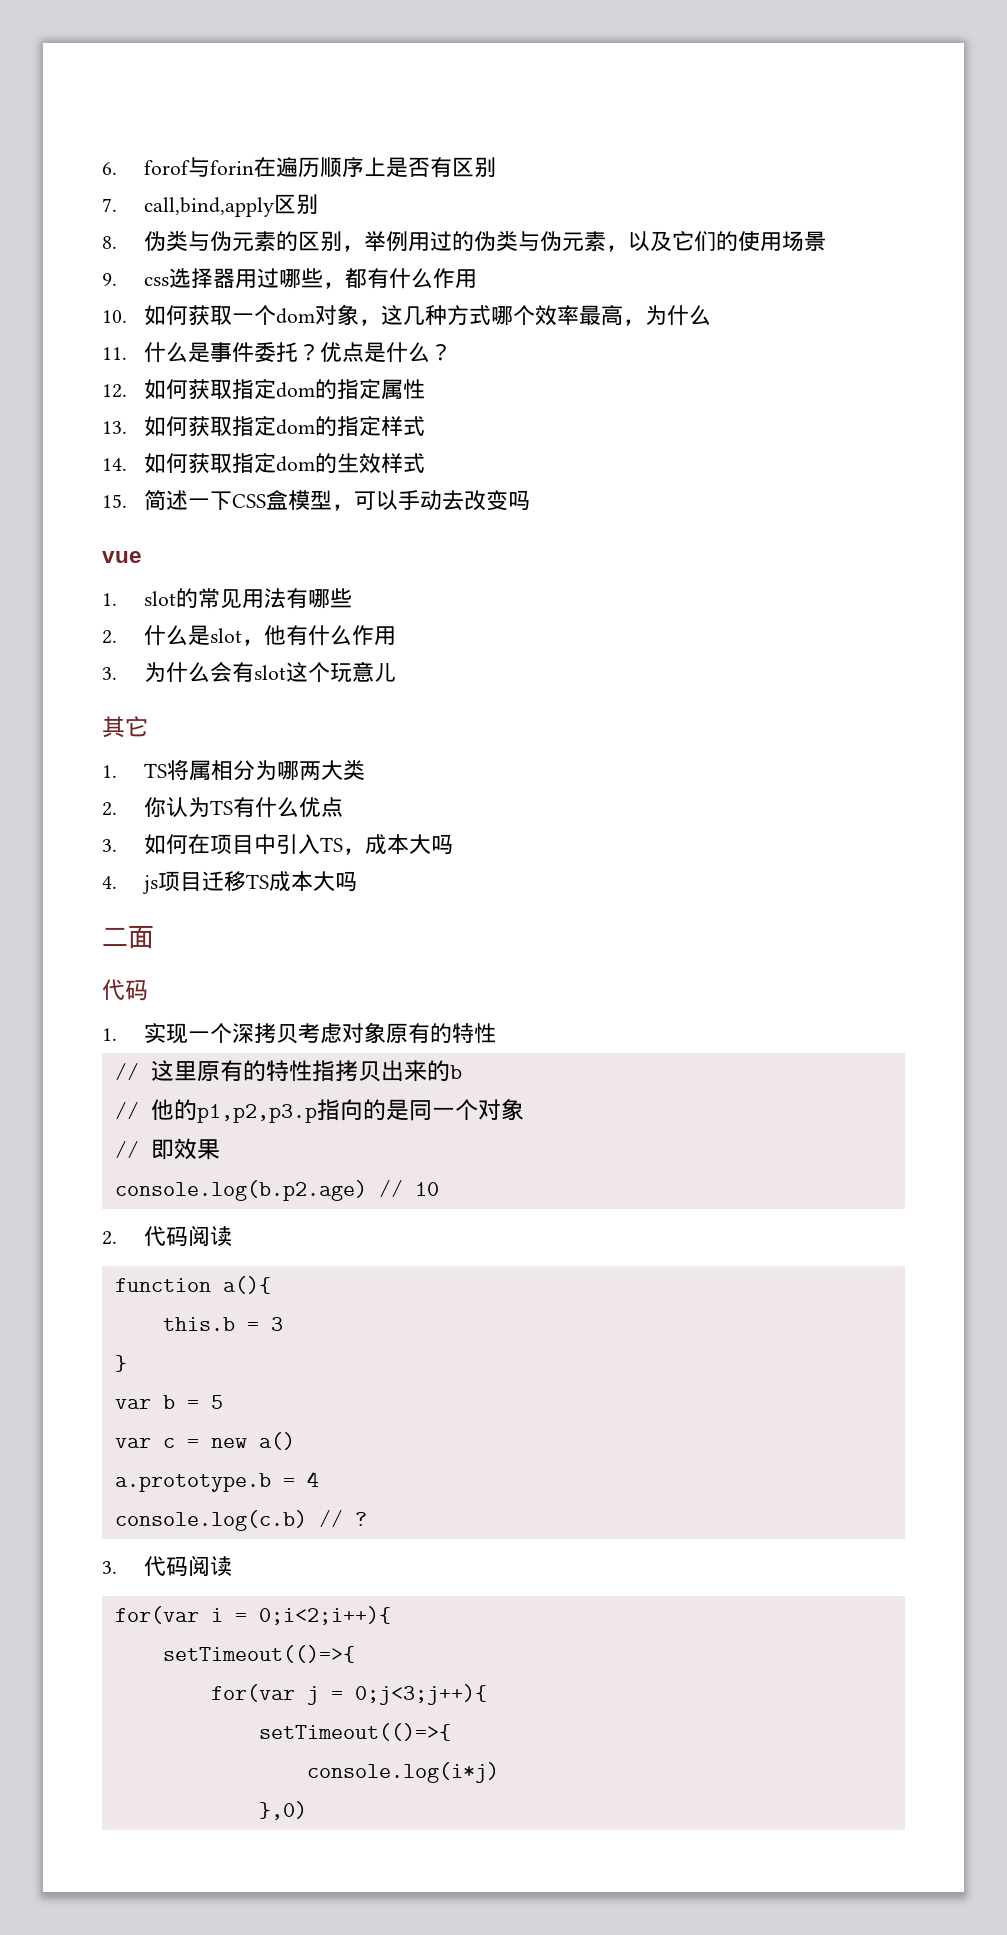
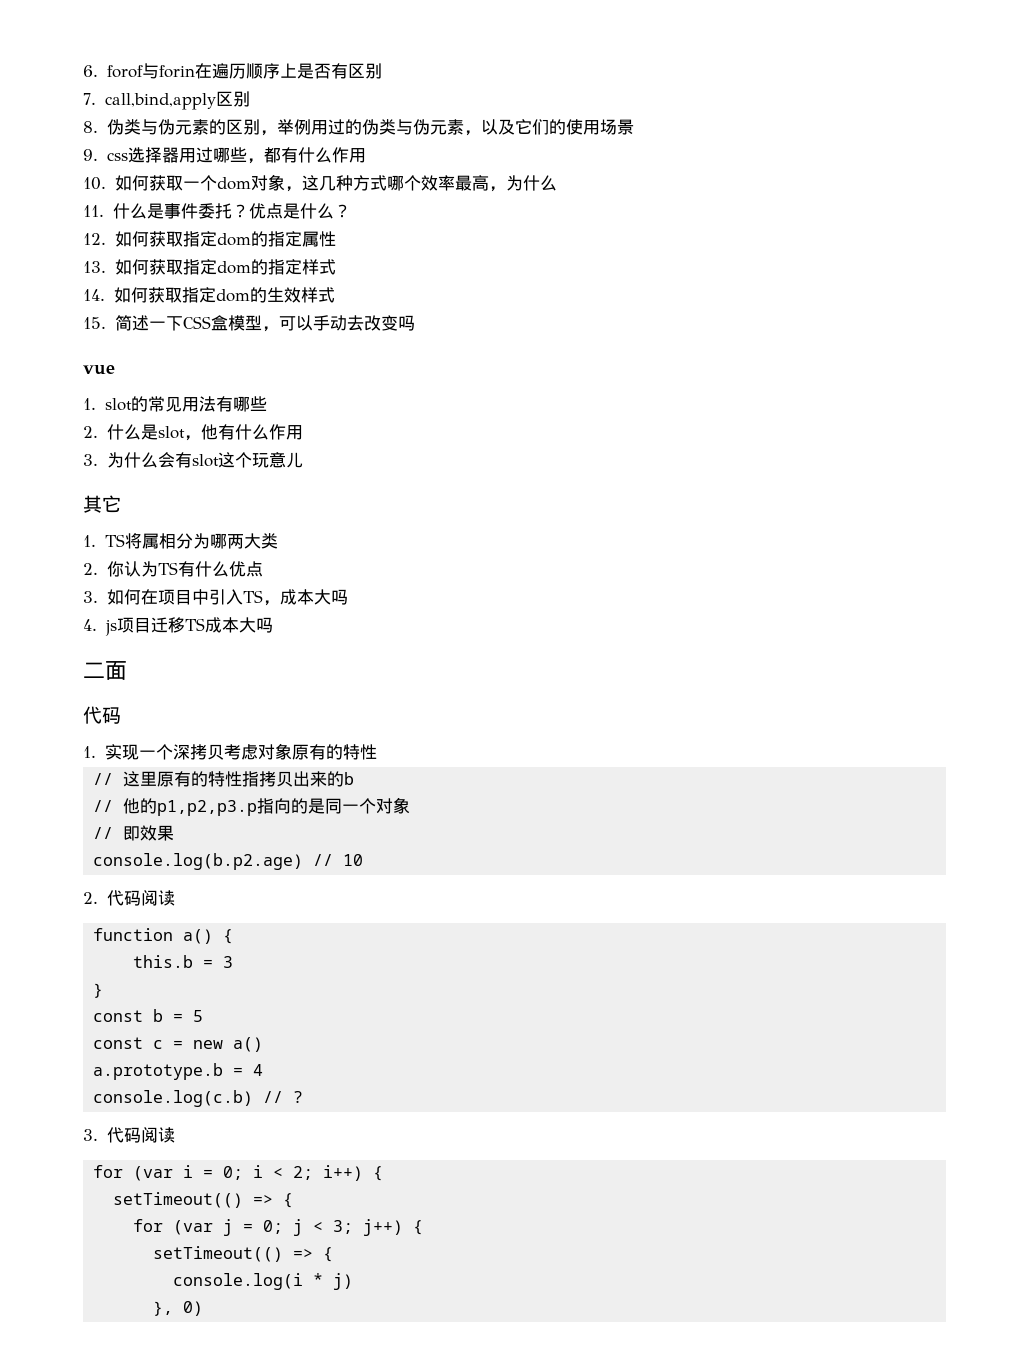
[222,1276,271,1294] a(){ -> [183,929,234,944] a() {
[114,1399,151,1409] var -> [93,1010,144,1022] const
[114,1438,151,1448] var -> [93,1037,144,1049] const
[114,1606,391,1625] [162,1645,355,1663] [210,1684,487,1705] [258,1723,451,1741] [306,1762,499,1783] [258,1801,307,1820] for(var i = 0;i<2;i++){ // setTimeout(()=>{ // for(var j = 0;j<3;j++){ // setTimeout(()=>{ // console.log(i*j) // },0) -> [93,1165,384,1181] [113,1192,294,1208] [133,1219,424,1236] [153,1246,334,1262] [173,1273,354,1290] [153,1301,204,1316] for (var i = 0; i < 2; i++) { // setTimeout(() => { // for (var j = 0; j < 3; j++) { // setTimeout(() => { // console.log(i * j) // }, 0)

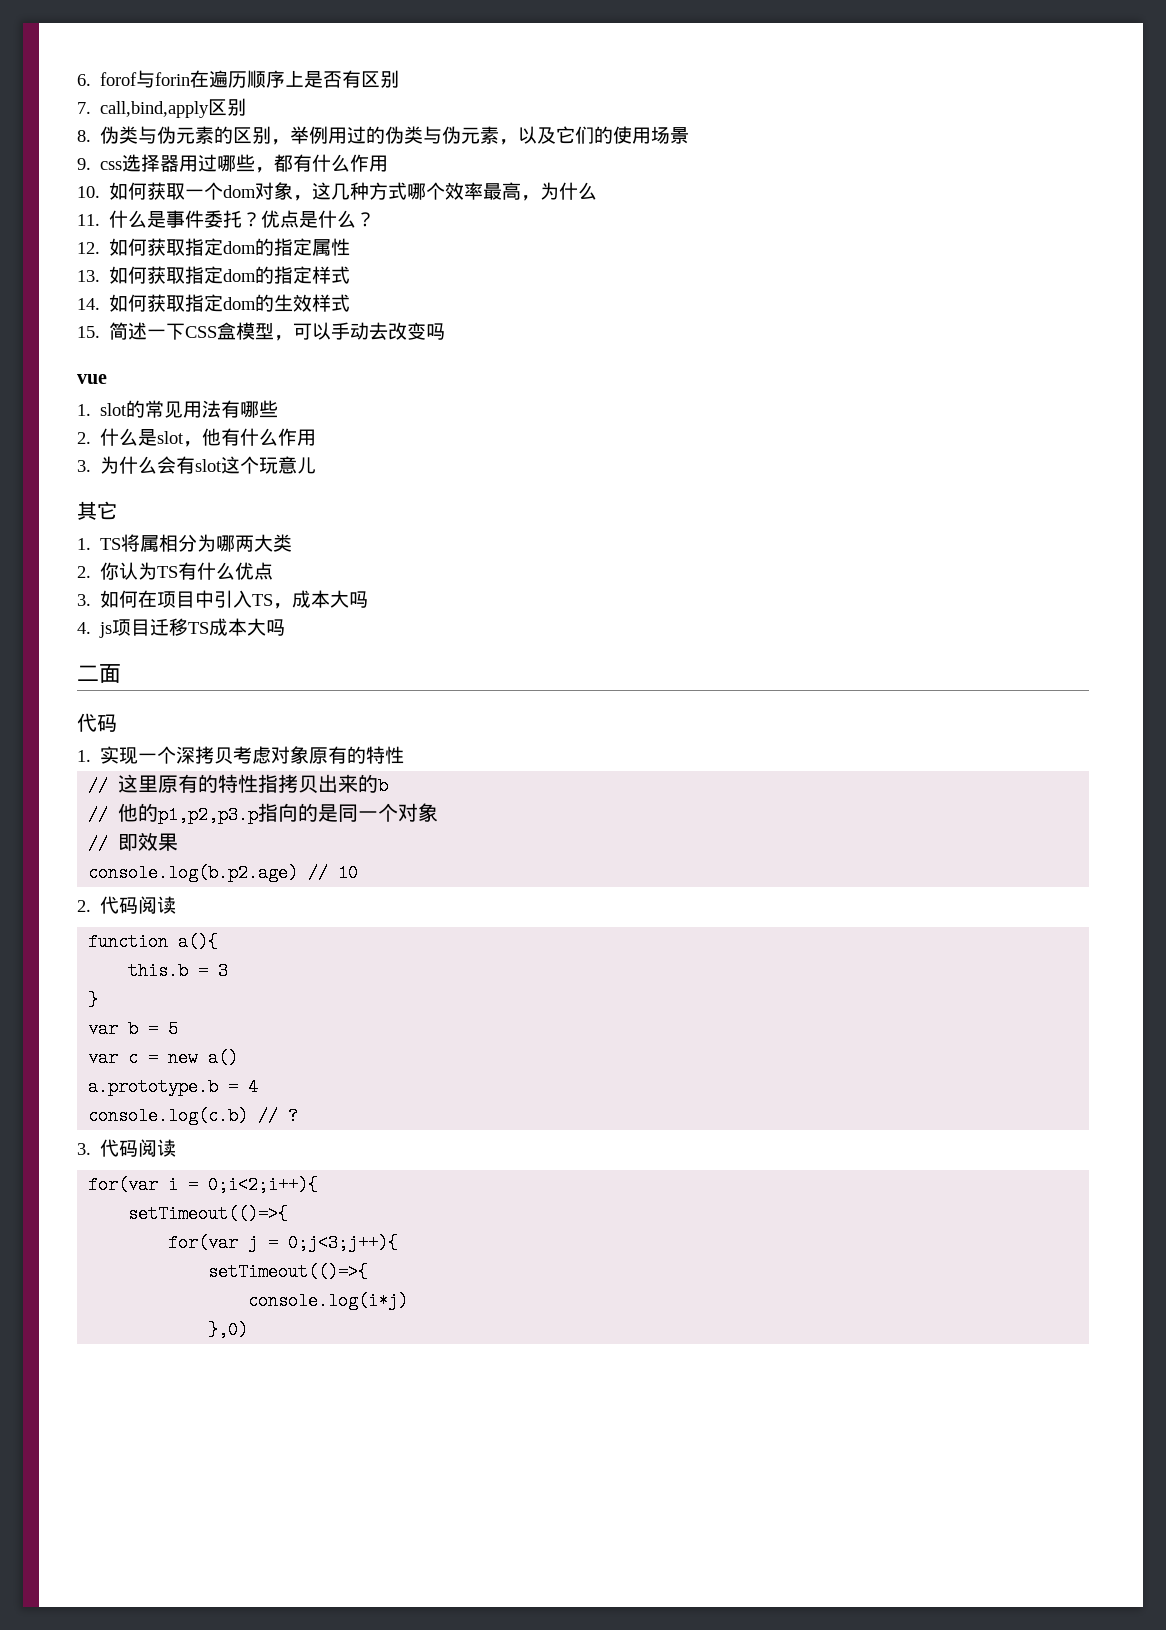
[183,929,234,944] a() { -> [178,933,219,951] a(){
[93,1010,144,1022] const -> [88,1020,119,1038] var
[93,1037,144,1049] const -> [88,1049,119,1067] var
[93,1165,384,1181] [113,1192,294,1208] [133,1219,424,1236] [153,1246,334,1262] [173,1273,354,1290] [153,1301,204,1316] for (var i = 0; i < 2; i++) { // setTimeout(() => { // for (var j = 0; j < 3; j++) { // setTimeout(() => { // console.log(i * j) // }, 0) -> [88,1176,319,1194] [128,1205,289,1223] [168,1234,399,1252] [208,1263,369,1281] [248,1292,409,1310] [208,1321,249,1339] for(var i = 0;i<2;i++){ // setTimeout(()=>{ // for(var j = 0;j<3;j++){ // setTimeout(()=>{ // console.log(i*j) // },0)

